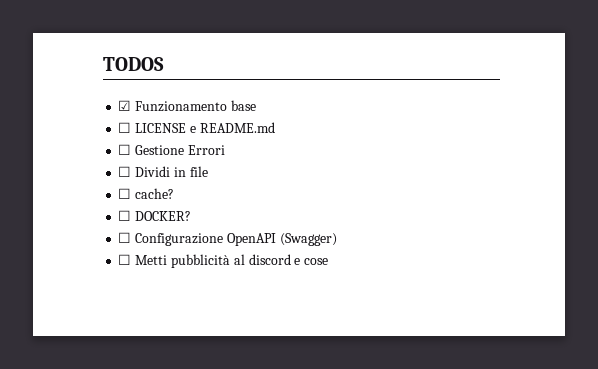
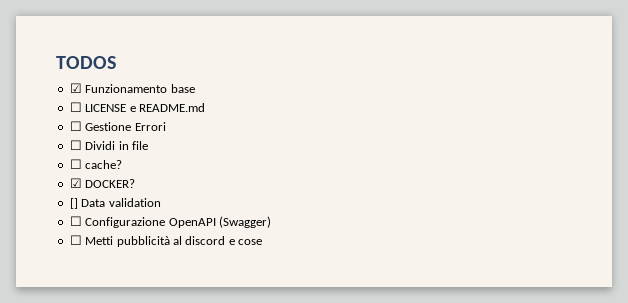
[118,210,132,221] ☐ -> [69,178,82,188] ☑
(192, 216) none -> [69,198,161,209] // [] Data validation

